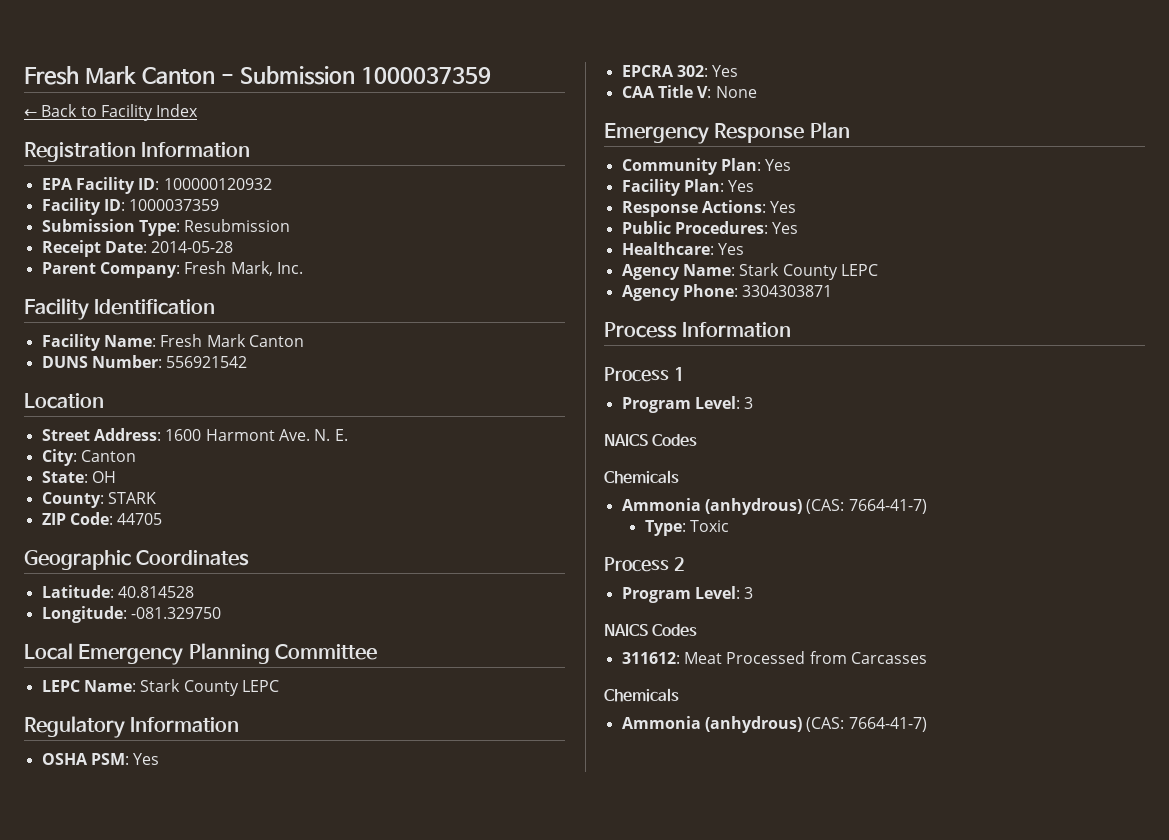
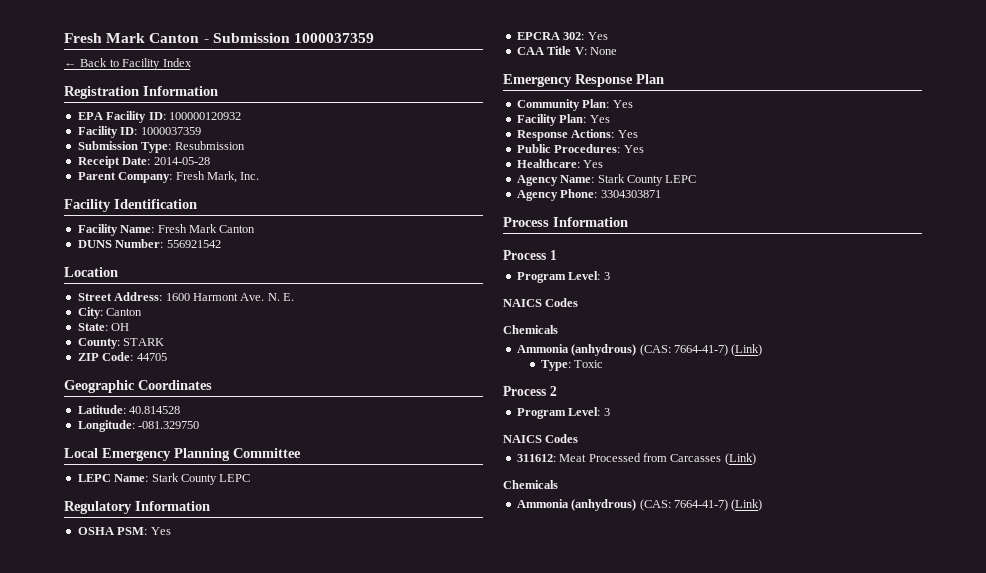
(927, 506) none -> [731,344,763,356] (Link)
[604,688,679,702] [621,716,927,733] // Chemicals // Ammonia (anhydrous) (CAS: 7664-41-7) -> [724,453,756,465] [503,480,558,489] [516,499,763,511] (Link) // Chemicals // Ammonia (anhydrous) (CAS: 7664-41-7) (Link)

